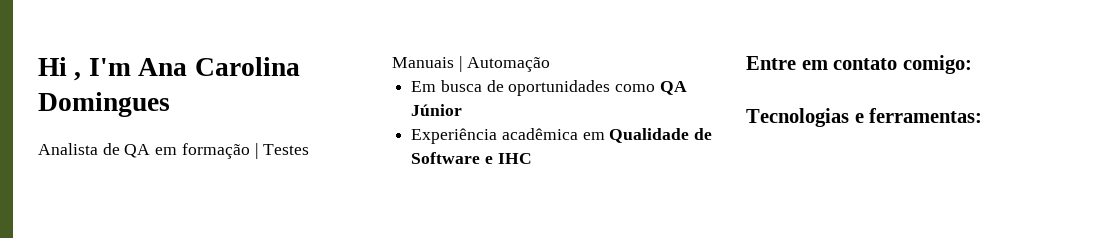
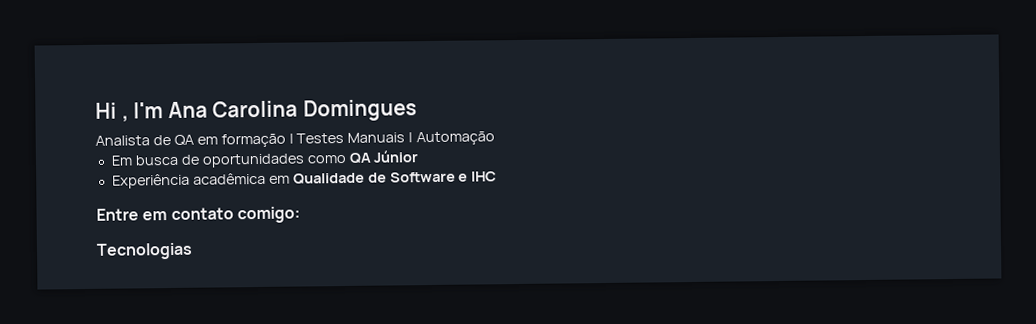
[854,108,983,123] e ferramentas: -> (193, 251) none

